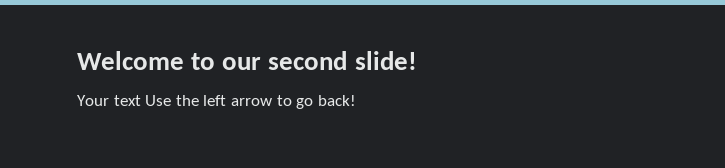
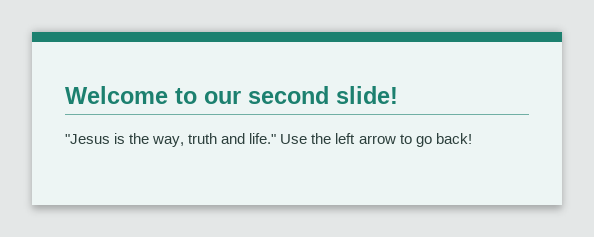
[77,95,141,106] Your text -> [65,133,277,147] "Jesus is the way, truth and life."

